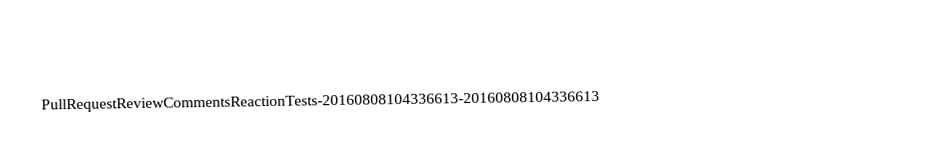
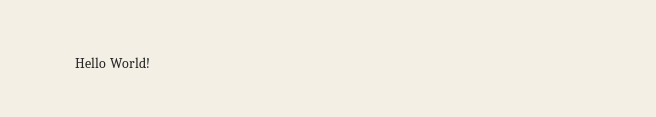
[41,91,600,113] PullRequestReviewCommentsReactionTests-20160808104336613-20160808104336613 -> [75,57,150,68] Hello World!

